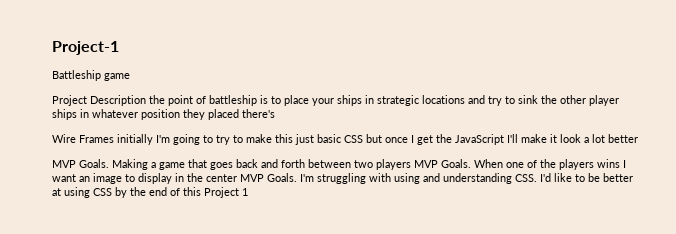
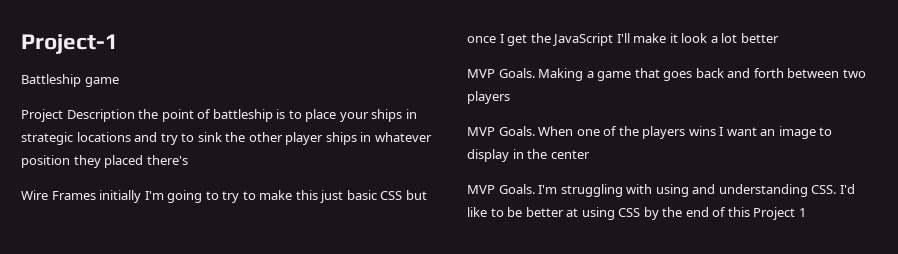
(411, 164) none -> (510, 97) //
(237, 178) none -> (590, 154) //

